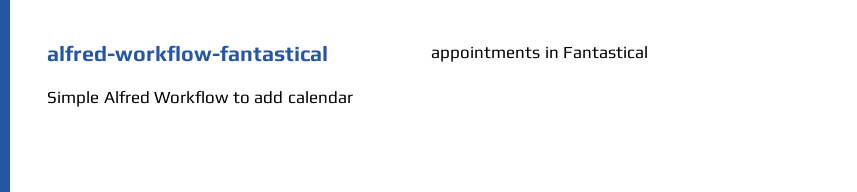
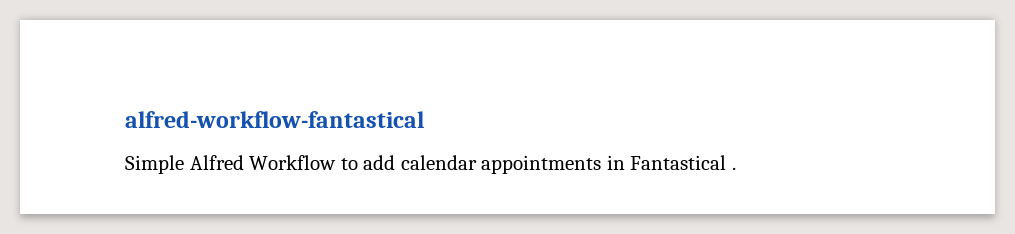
(649, 52) none -> [731,167,736,170] .

